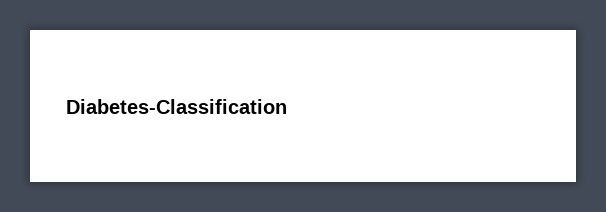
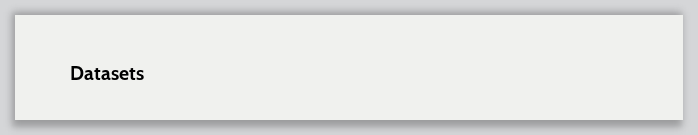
[66,99,287,114] Diabetes-Classification -> [70,66,144,80] Datasets

